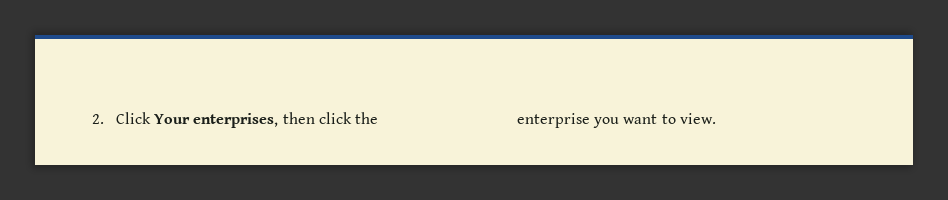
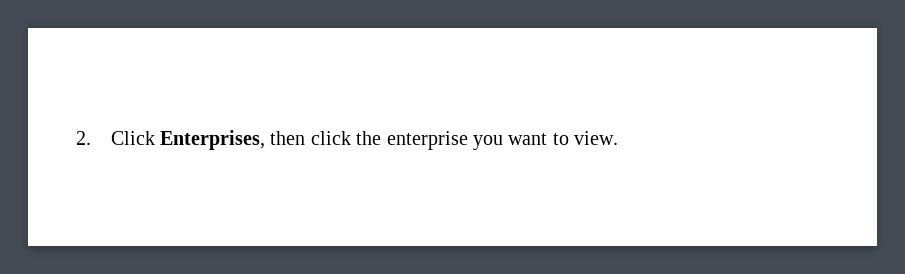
[154,113,279,128] Your enterprises, -> [159,130,265,150] Enterprises,

